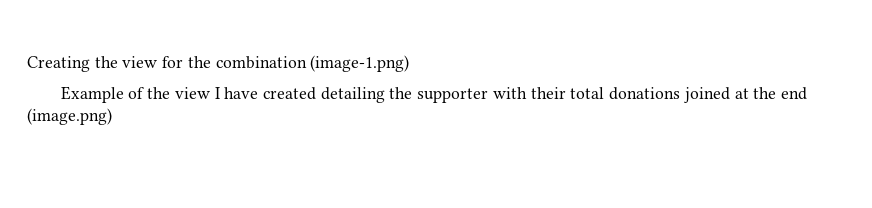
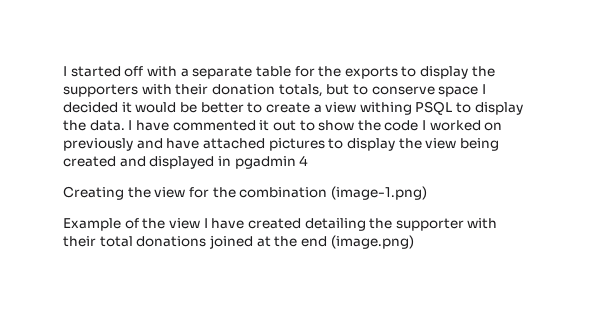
(27, 64) none -> [63,66,495,79] [63,84,486,97] [63,101,523,115] [63,120,503,131] [63,138,499,151] [63,155,309,169] I started off with a separate table for the exports to display the supporters with their donation totals, but to conserve space I decided it would be better to create a view withing PSQL to display the data. I have commented it out to show the code I worked on previously and have attached pictures to display the view being created and displayed in pgadmin 4 //

